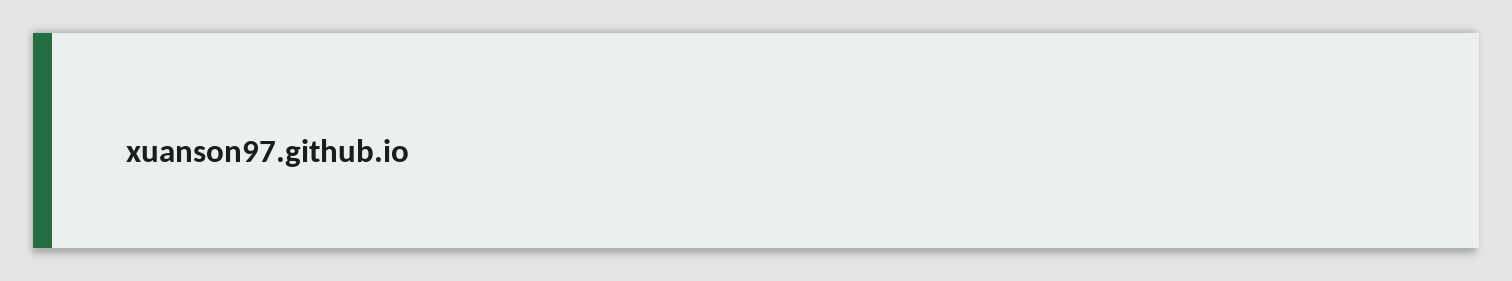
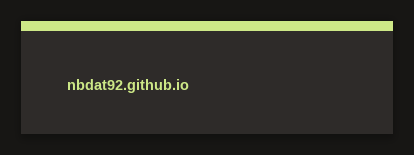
[126,139,409,167] xuanson97.github.io -> [67,79,189,93] nbdat92.github.io

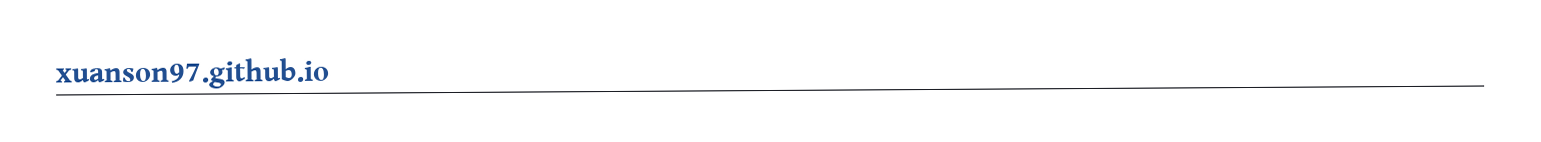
[67,79,189,93] nbdat92.github.io -> [55,57,330,90] xuanson97.github.io

